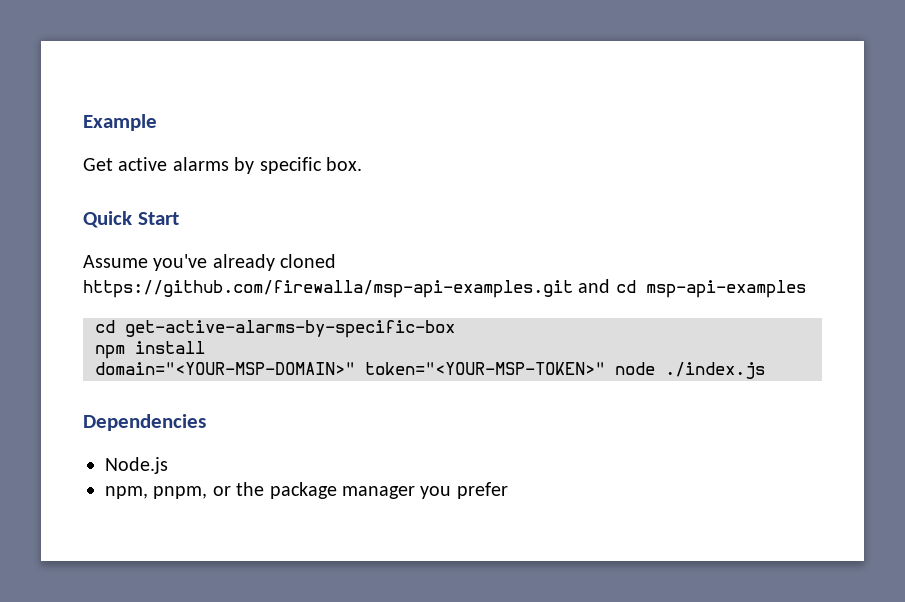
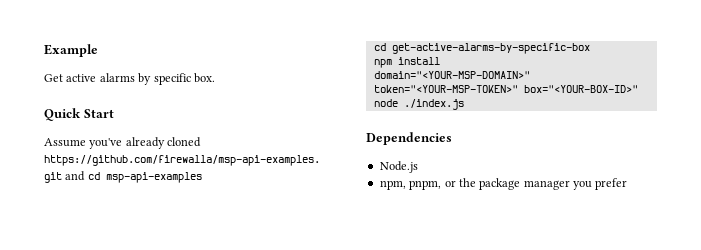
(605, 368) none -> [523,85,638,93] box="<YOUR-BOX-ID>"

